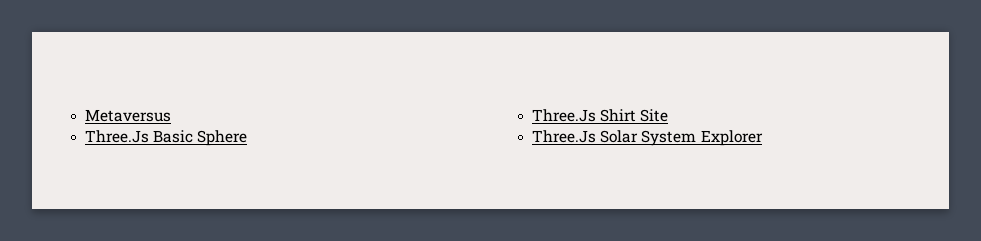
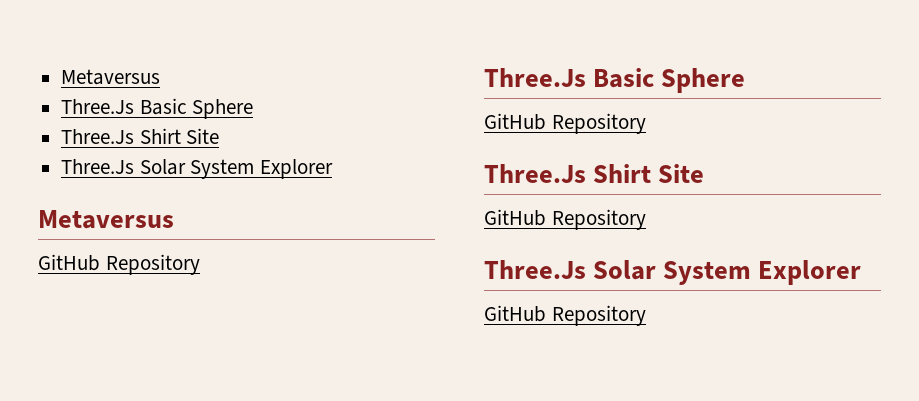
(763, 138) none -> [38,210,174,229] [38,254,200,275] [484,68,746,93] [484,113,646,134] [484,164,705,183] [484,209,646,230] [484,260,862,285] [484,305,646,326] // Metaversus // GitHub Repository // Three.Js Basic Sphere // GitHub Repository // Three.Js Shirt Site // GitHub Repository // Three.Js Solar System Explorer // GitHub Repository

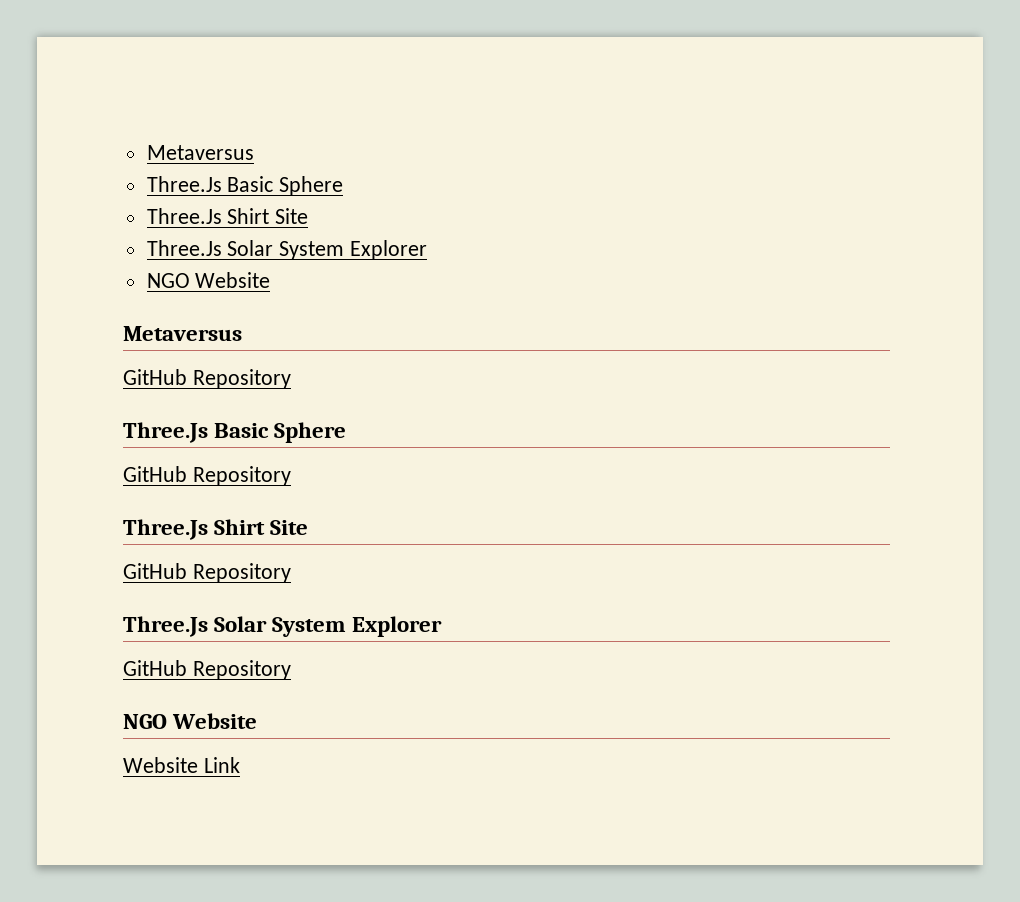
(334, 169) none -> [146,272,271,288] // NGO Website
(646, 315) none -> [123,713,258,729] [123,757,240,773] // NGO Website // Website Link

